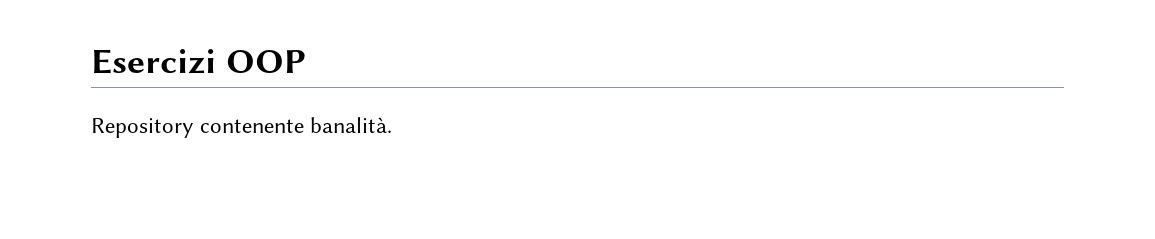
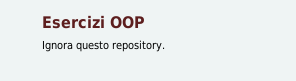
[91,117,393,138] Repository contenente banalità. -> [42,40,165,52] Ignora questo repository.

